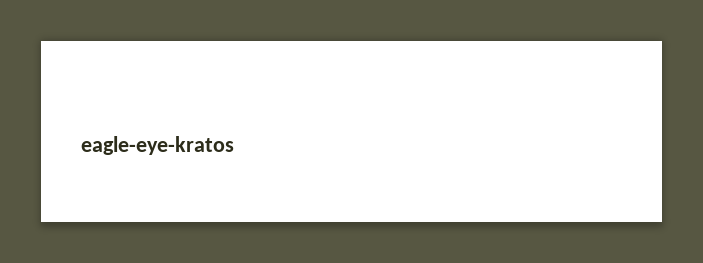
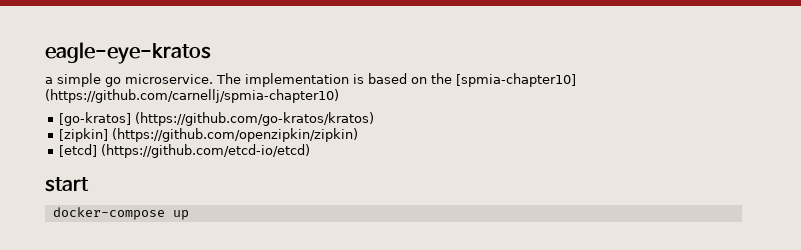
(234, 145) none -> [45,73,576,87] [45,89,339,103] [58,112,374,126] [58,128,358,142] [58,144,310,158] [45,177,89,192] [52,207,189,220] // a simple go microservice. The implementation is based on the [spmia-chapter10] (https://github.com/carnellj/spmia-chapter10) // [go-kratos] (https://github.com/go-kratos/kratos) // [zipkin] (https://github.com/openzipkin/zipkin) // [etcd] (https://github.com/etcd-io/etcd) // start // docker-compose up

